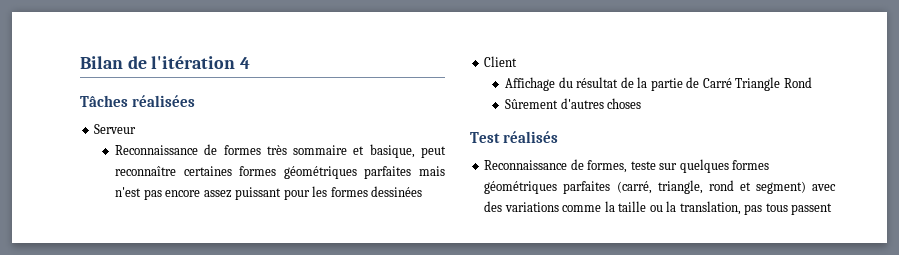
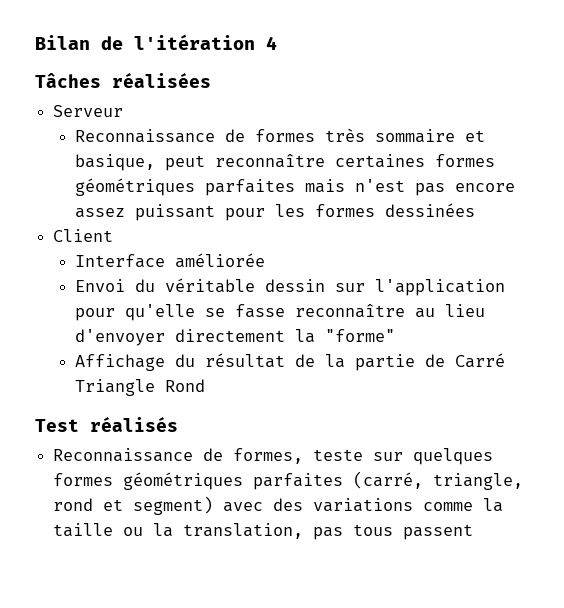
(518, 61) none -> [75,253,266,268] [75,278,506,296] [75,304,486,321] [75,329,396,346] // Interface améliorée // Envoi du véritable dessin sur l'application pour qu'elle se fasse reconnaître au lieu d'envoyer directement la "forme"
[505,98,642,109] // Sûrement d'autres choses -> (206, 385) none

